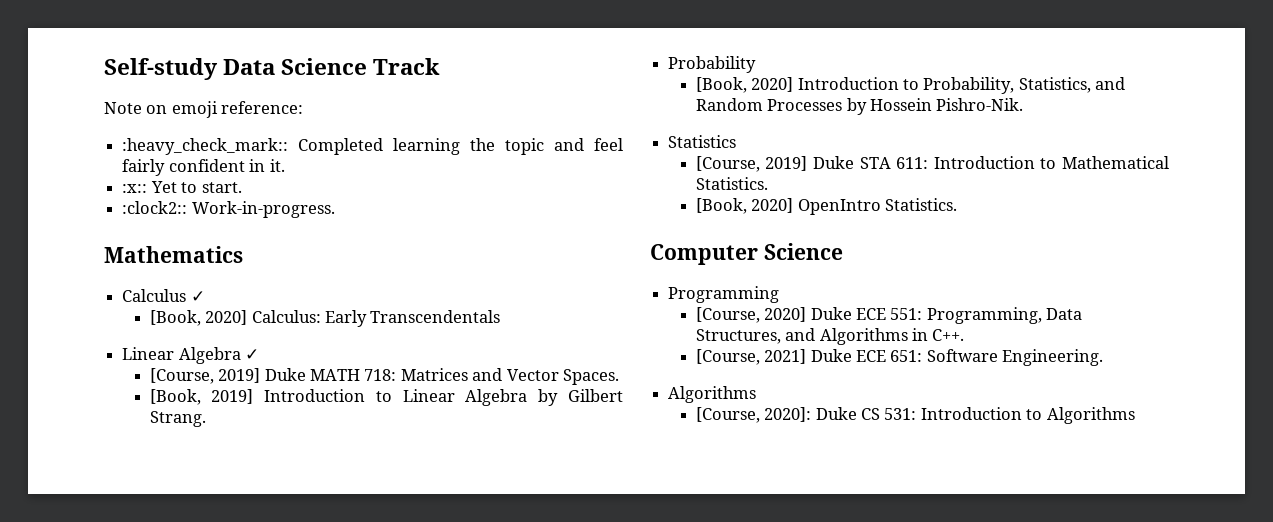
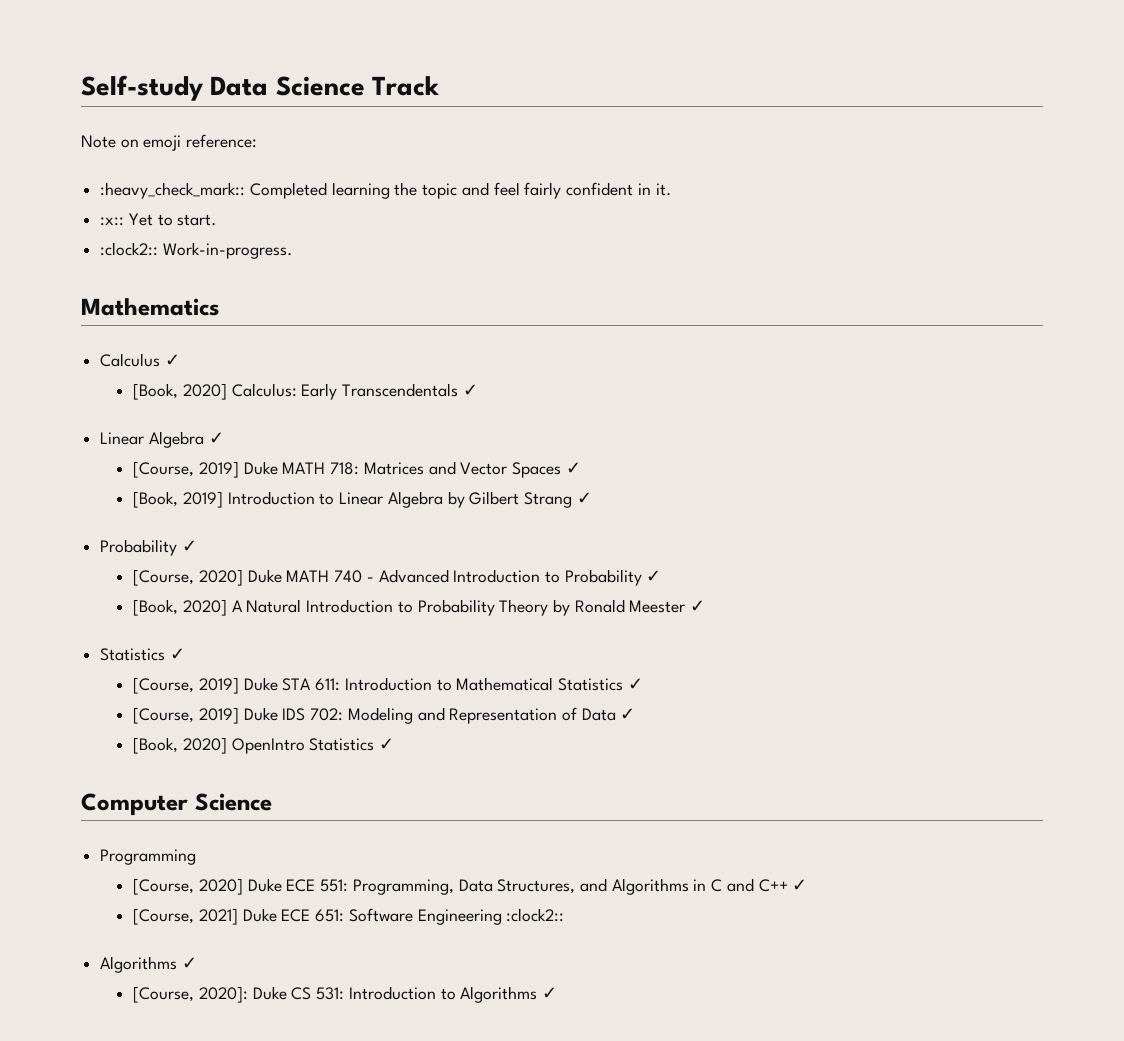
(501, 316) none -> [462,384,478,396] ✓
[563,369,620,385] Spaces. -> [511,462,581,478] Spaces ✓
[149,411,206,427] [668,56,757,73] [695,77,1126,94] [695,98,1024,115] [668,135,737,148] Strang. // Probability // [Book, 2020] Introduction to Probability, Statistics, and Random Processes by Hossein Pishro-Nik. // Statistics -> [523,492,592,508] [100,539,197,556] [133,569,662,586] [133,599,706,616] [100,648,185,661] Strang ✓ // Probability ✓ // [Course, 2020] Duke MATH 740 - Advanced Introduction to Probability ✓ // [Book, 2020] A Natural Introduction to Probability Theory by Ronald Meester ✓ // Statistics ✓
[695,177,768,190] Statistics. -> [557,678,643,691] [133,707,636,724] Statistics ✓ // [Course, 2019] Duke IDS 702: Modeling and Representation of Data ✓
[885,198,958,211] Statistics. -> [309,738,395,751] Statistics ✓
[932,329,965,341] C++. -> [711,878,808,892] C and C++ ✓
[1002,349,1104,366] [668,386,757,403] Engineering. // Algorithms -> [417,908,565,925] [100,956,197,973] Engineering :clock2:: // Algorithms ✓
(1135, 415) none -> [541,987,557,999] ✓

